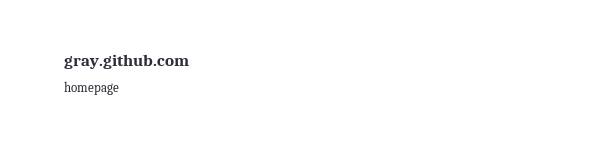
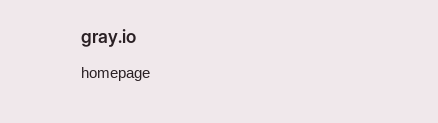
[64,54,189,69] gray.github.com -> [81,29,136,47] gray.io

